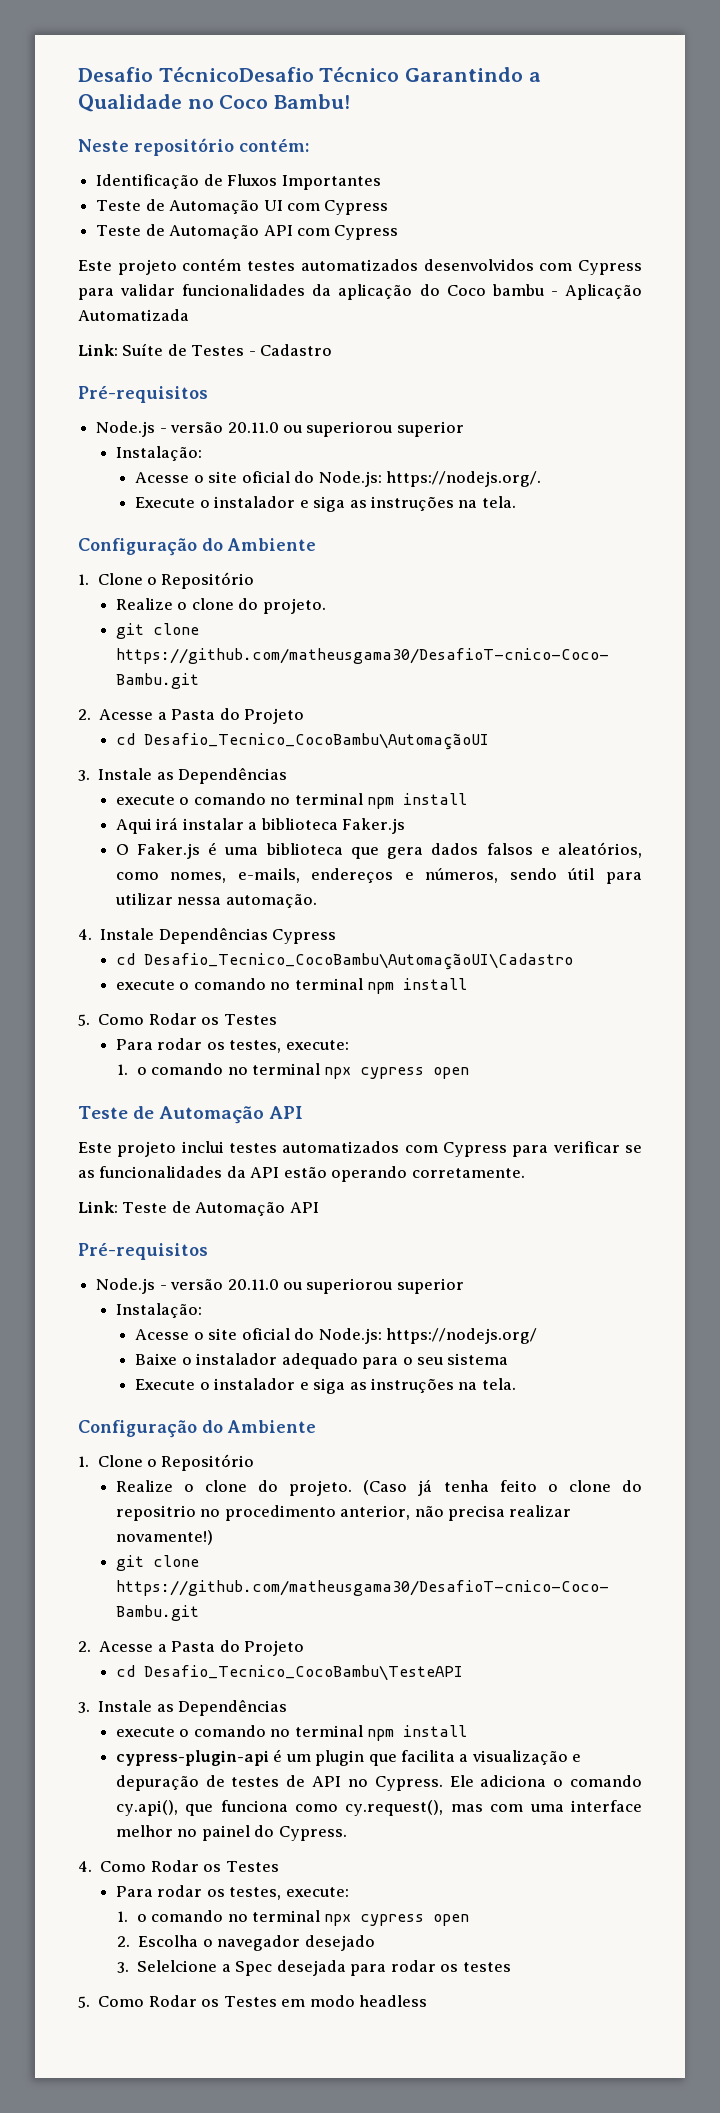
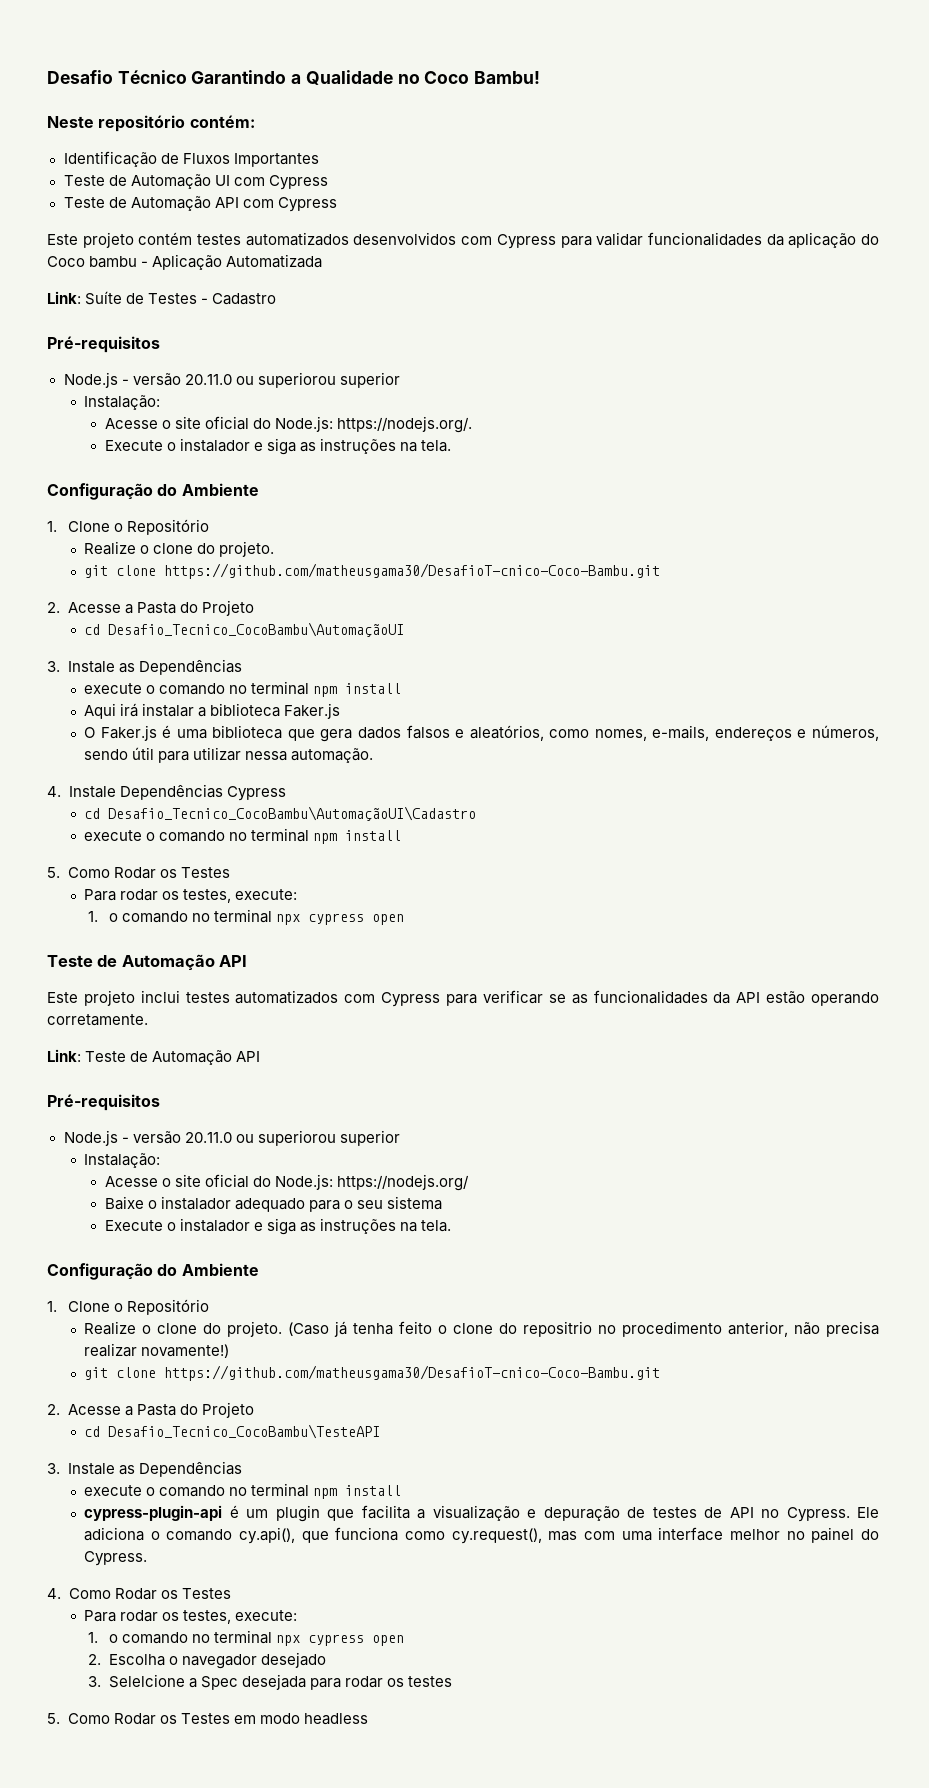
[158,67,314,82] TécnicoDesafio -> (113, 77) none

